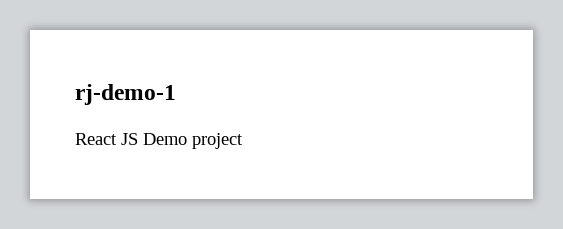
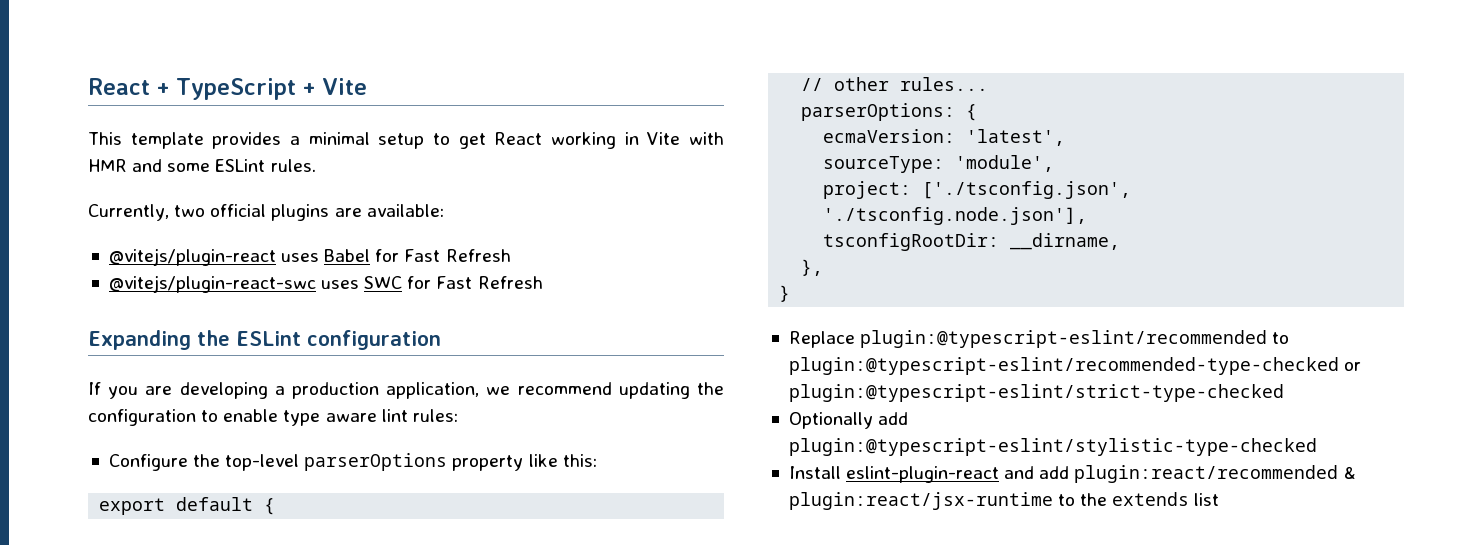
[75,84,176,105] [75,133,243,149] rj-demo-1 // React JS Demo project -> [88,78,367,100] [88,132,724,149] [88,159,316,172] [88,204,444,221] [108,248,511,266] [108,275,543,293] [88,330,441,350] [88,382,725,399] [88,409,458,426] [108,453,597,471] [99,497,276,515] [801,77,989,91] [801,103,978,121] [823,129,1066,146] [823,155,1055,173] [823,181,1132,199] [823,207,1088,225] [823,233,1121,251] [801,259,824,276] [779,285,791,302] [788,330,1290,348] [788,357,1362,375] [788,384,1284,402] [788,412,909,429] [788,438,1317,456] [788,465,1356,483] [788,492,1220,510] React + TypeScript + Vite // This template provides a minimal setup to get React working in Vite with HMR and some ESLint rules. // Currently, two official plugins are available: // @vitejs/plugin-react uses Babel for Fast Refresh // @vitejs/plugin-react-swc uses SWC for Fast Refresh // Expanding the ESLint configuration // If you are developing a production application, we recommend updating the configuration to enable type aware lint rules: // Configure the top-level parserOptions property like this: // export default { // // other rules... // parserOptions: { // ecmaVersion: 'latest', // sourceType: 'module', // project: ['./tsconfig.json', './tsconfig.node.json'], // tsconfigRootDir: __dirname, // }, // } // Replace plugin:@typescript-eslint/recommended to plugin:@typescript-eslint/recommended-type-checked or plugin:@typescript-eslint/strict-type-checked // Optionally add plugin:@typescript-eslint/stylistic-type-checked // Install eslint-plugin-react and add plugin:react/recommended & plugin:react/jsx-runtime to the extends list

